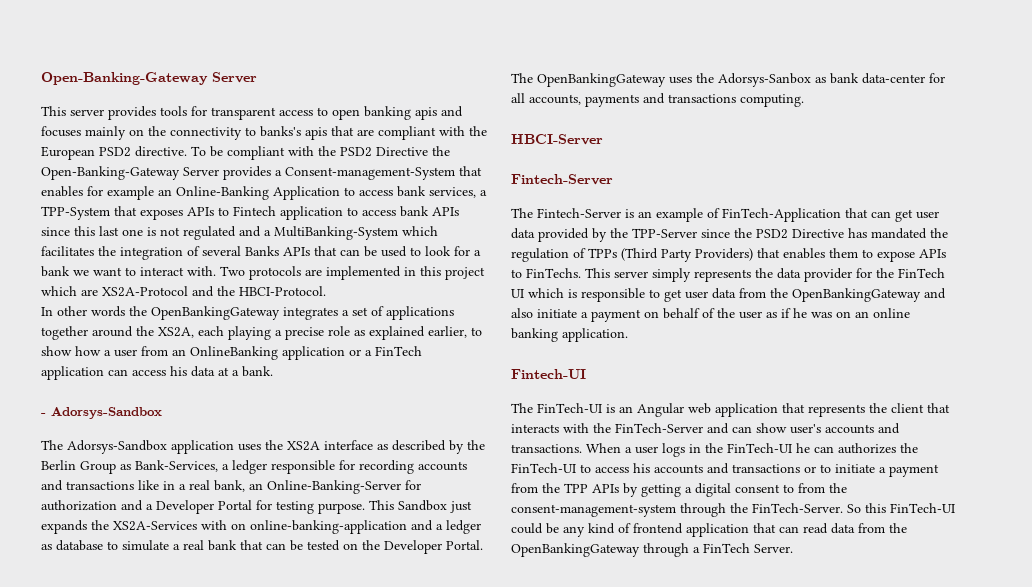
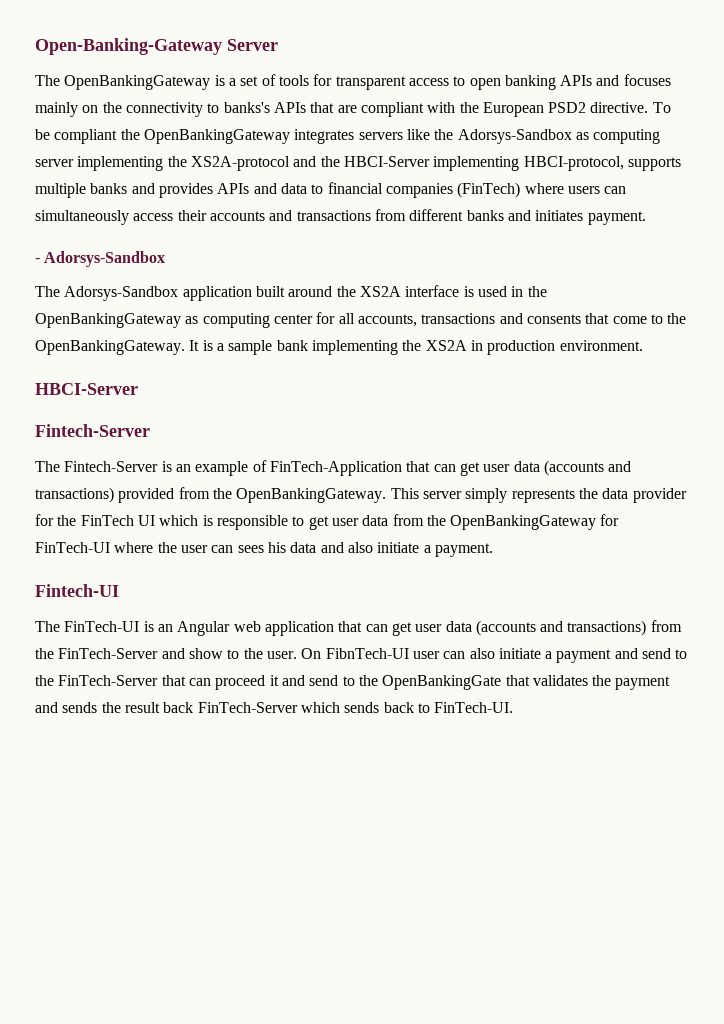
[41,106,156,120] This server provides -> [35,74,276,90] The OpenBankingGateway is a set of
[415,107,437,120] apis -> [560,75,593,86] APIs
[305,127,327,140] apis -> [273,102,306,113] APIs
[288,146,450,157] [41,166,482,180] [41,186,487,200] [41,206,459,220] [41,226,438,240] [41,246,481,260] [41,266,485,280] [41,286,326,297] [41,306,454,320] [41,326,482,340] [41,346,422,360] [41,366,273,380] with the PSD2 Directive the Open-Banking-Gateway Server provides a Consent-management-System that enables for example an Online-Banking Application to access bank services, a TPP-System that exposes APIs to Fintech application to access bank APIs since this last one is not regulated and a MultiBanking-System which facilitates the integration of several Banks APIs that can be used to look for a bank we want to interact with. Two protocols are implemented in this project which are XS2A-Protocol and the HBCI-Protocol. // In other words the OpenBankingGateway integrates a set of applications together around the XS2A, each playing a precise role as explained earlier, to show how a user from an OnlineBanking application or a FinTech application can access his data at a bank. -> [120,129,661,144] [35,156,681,171] [35,182,627,198] [35,209,646,225] the OpenBankingGateway integrates servers like the Adorsys-Sandbox as computing server implementing the XS2A-protocol and the HBCI-Server implementing HBCI-protocol, supports multiple banks and provides APIs and data to financial companies (FinTech) where users can simultaneously access their accounts and transactions from different banks and initiates payment.
[238,444,261,451] uses -> [255,286,333,297] built around
[377,440,485,454] [41,460,467,474] [41,480,421,494] [41,500,472,514] [41,520,481,534] [41,540,483,554] [511,73,945,87] [511,93,804,107] as described by the Berlin Group as Bank-Services, a ledger responsible for recording accounts and transactions like in a real bank, an Online-Banking-Server for authorization and a Developer Portal for testing purpose. This Sandbox just expands the XS2A-Services with on online-banking-application and a ledger as database to simulate a real bank that can be tested on the Developer Portal. The OpenBankingGateway uses the Adorsys-Sanbox as bank data-center for all accounts, payments and transactions computing. -> [463,286,547,297] [35,312,687,328] [35,340,643,355] is used in the OpenBankingGateway as computing center for all accounts, transactions and consents that come to the OpenBankingGateway. It is a sample bank implementing the XS2A in production environment.
[538,228,948,242] [511,248,946,262] [511,268,581,278] provided by the TPP-Server since the PSD2 Directive has mandated the regulation of TPPs (Third Party Providers) that enables them to expose APIs to FinTechs. -> [543,460,632,476] [35,487,387,503] (accounts and transactions) provided from the OpenBankingGateway.
[924,288,946,299] [511,308,910,322] [511,328,628,342] and also initiate a payment on behalf of the user as if he was on an online banking application. -> [600,514,620,526] [35,542,493,557] for FinTech-UI where the user can sees his data and also initiate a payment.
[808,403,950,417] [511,423,900,434] [511,443,918,457] [511,463,939,477] [511,483,847,497] [511,503,955,517] [511,523,907,537] [511,543,793,557] represents the client that interacts with the FinTech-Server and can show user's accounts and transactions. When a user logs in the FinTech-UI he can authorizes the FinTech-UI to access his accounts and transactions or to initiate a payment from the TPP APIs by getting a digital consent to from the consent-management-system through the FinTech-Server. So this FinTech-UI could be any kind of frontend application that can read data from the OpenBankingGateway through a FinTech Server. -> [365,620,682,636] [35,648,688,663] [35,675,671,690] [35,702,514,713] can get user data (accounts and transactions) from the FinTech-Server and show to the user. On FibnTech-UI user can also initiate a payment and send to the FinTech-Server that can proceed it and send to the OpenBankingGate that validates the payment and sends the result back FinTech-Server which sends back to FinTech-UI.

